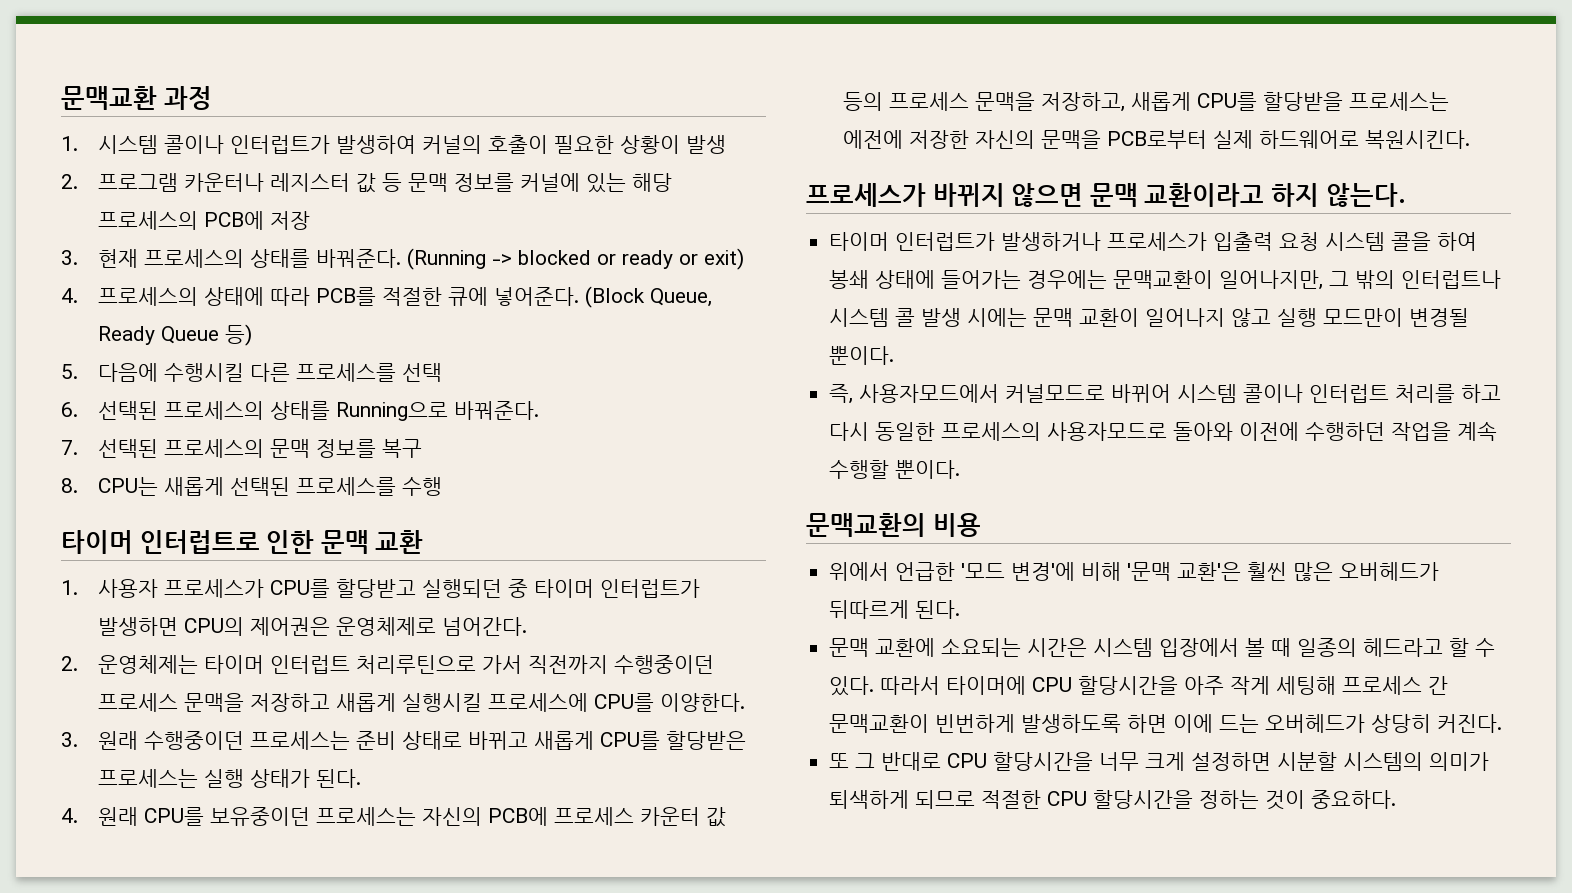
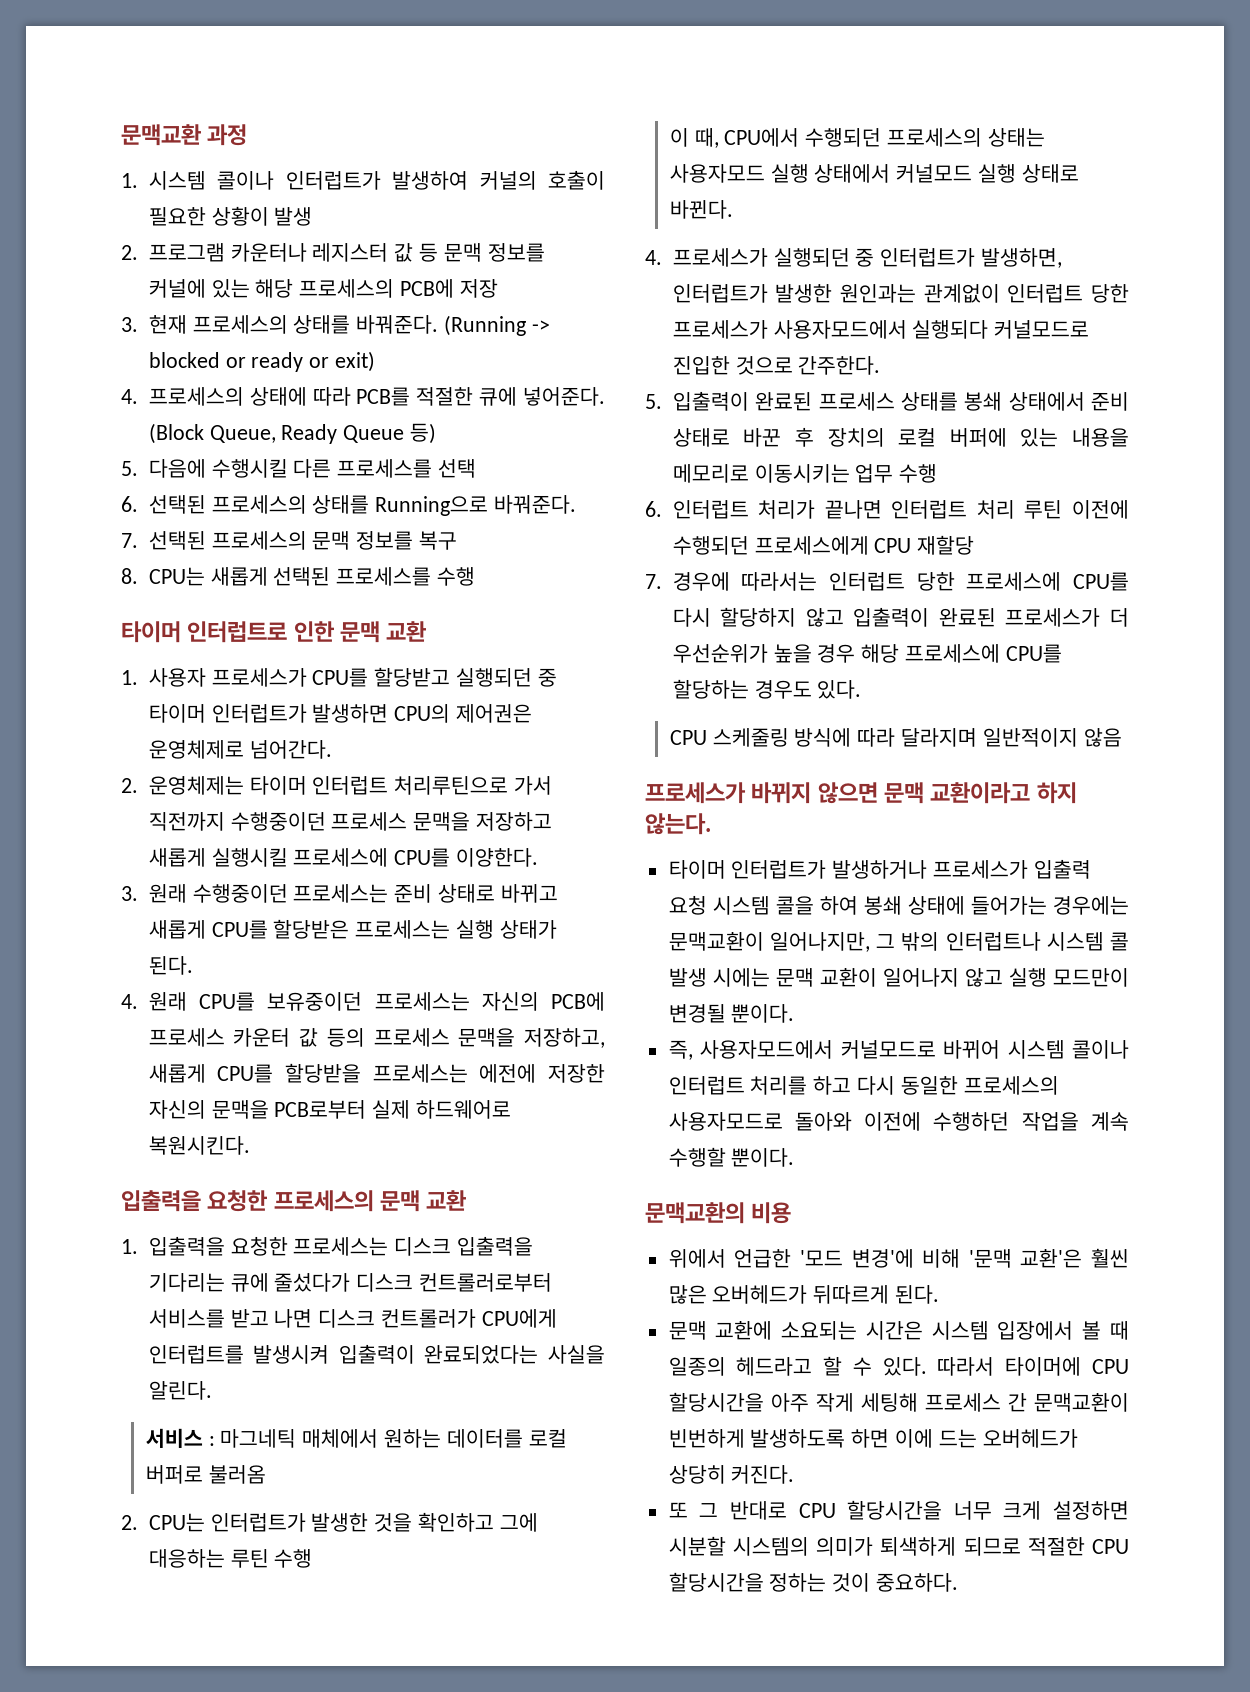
(1471, 139) none -> [121,1190,467,1212] [121,1236,533,1256] [148,1273,552,1292] [148,1309,557,1328] [148,1344,605,1364] [148,1381,212,1400] [145,1428,567,1448] [145,1465,266,1484] [121,1512,538,1532] [148,1549,313,1568] [669,128,1045,148] [669,164,1079,183] [669,200,733,219] [645,248,1062,268] [672,284,1129,303] [672,320,1090,339] [672,356,881,375] [645,391,1129,411] [672,427,1129,447] [672,464,938,483] [645,500,1129,519] [672,535,975,555] [645,572,1129,591] [672,607,1129,627] [672,644,1062,663] [672,679,862,699] [669,728,1122,747] // 입출력을 요청한 프로세스의 문맥 교환 // 1. 입출력을 요청한 프로세스는 디스크 입출력을 기다리는 큐에 줄섰다가 디스크 컨트롤러로부터 서비스를 받고 나면 디스크 컨트롤러가 CPU에게 인터럽트를 발생시켜 입출력이 완료되었다는 사실을 알린다. // 서비스 : 마그네틱 매체에서 원하는 데이터를 로컬 버퍼로 불러옴 // 2. CPU는 인터럽트가 발생한 것을 확인하고 그에 대응하는 루틴 수행 // 이 때, CPU에서 수행되던 프로세스의 상태는 사용자모드 실행 상태에서 커널모드 실행 상태로 바뀐다. // 4. 프로세스가 실행되던 중 인터럽트가 발생하면, 인터럽트가 발생한 원인과는 관계없이 인터럽트 당한 프로세스가 사용자모드에서 실행되다 커널모드로 진입한 것으로 간주한다. // 5. 입출력이 완료된 프로세스 상태를 봉쇄 상태에서 준비 상태로 바꾼 후 장치의 로컬 버퍼에 있는 내용을 메모리로 이동시키는 업무 수행 // 6. 인터럽트 처리가 끝나면 인터럽트 처리 루틴 이전에 수행되던 프로세스에게 CPU 재할당 // 7. 경우에 따라서는 인터럽트 당한 프로세스에 CPU를 다시 할당하지 않고 입출력이 완료된 프로세스가 더 우선순위가 높을 경우 해당 프로세스에 CPU를 할당하는 경우도 있다. // CPU 스케줄링 방식에 따라 달라지며 일반적이지 않음

